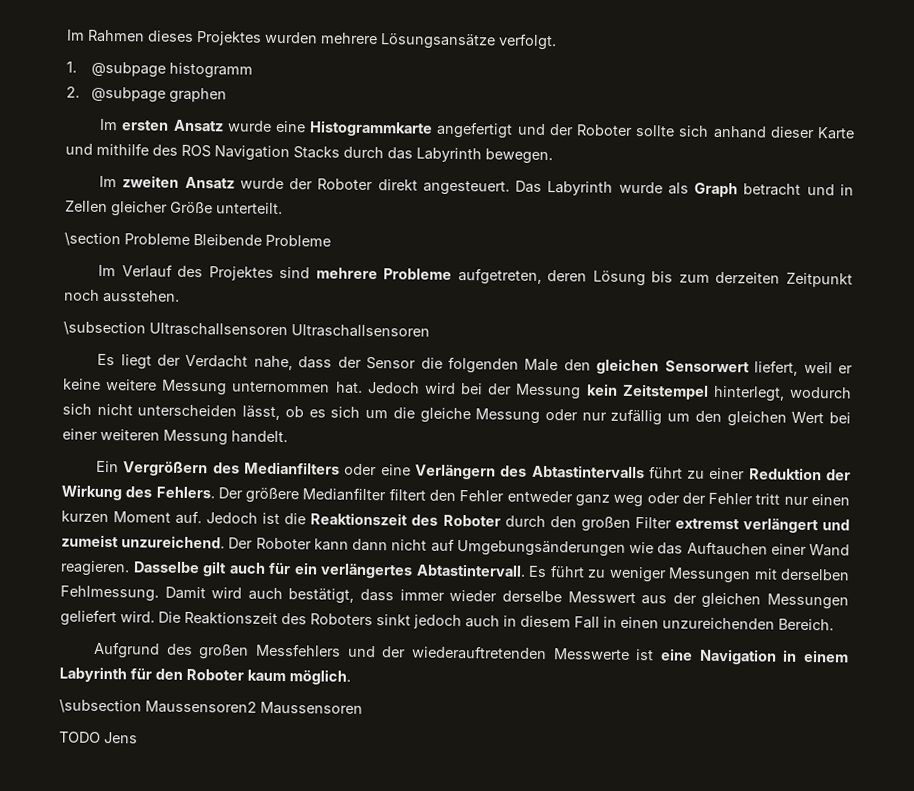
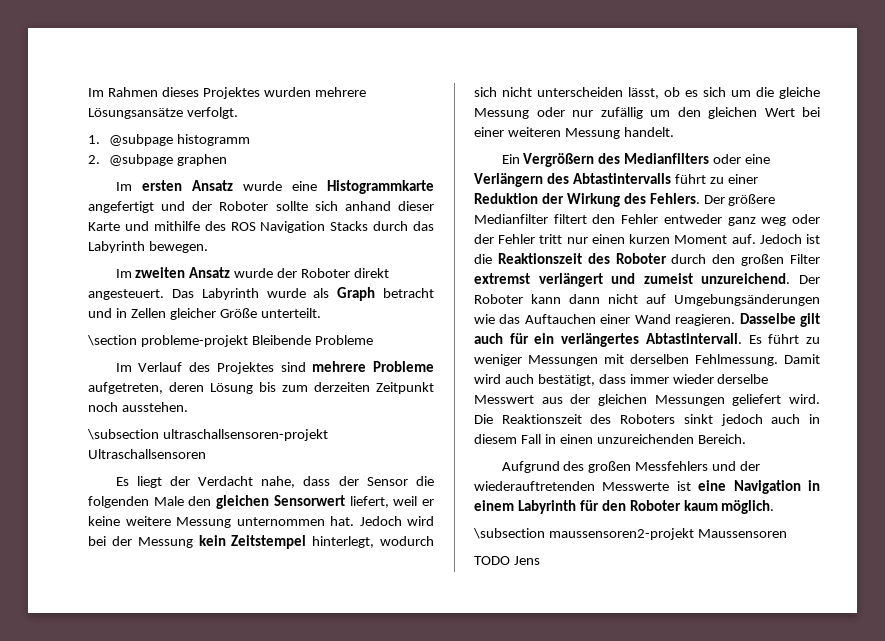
[124,233,190,245] Probleme -> [140,335,248,347] probleme-projekt
[149,322,288,337] Ultraschallsensoren -> [162,429,328,441] ultraschallsensoren-projekt
[145,700,257,714] Maussensoren2 -> [548,528,694,540] maussensoren2-projekt

